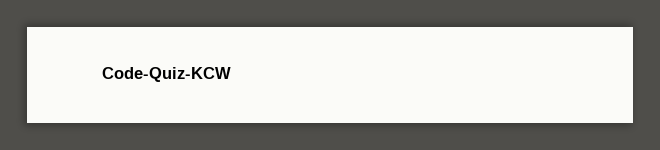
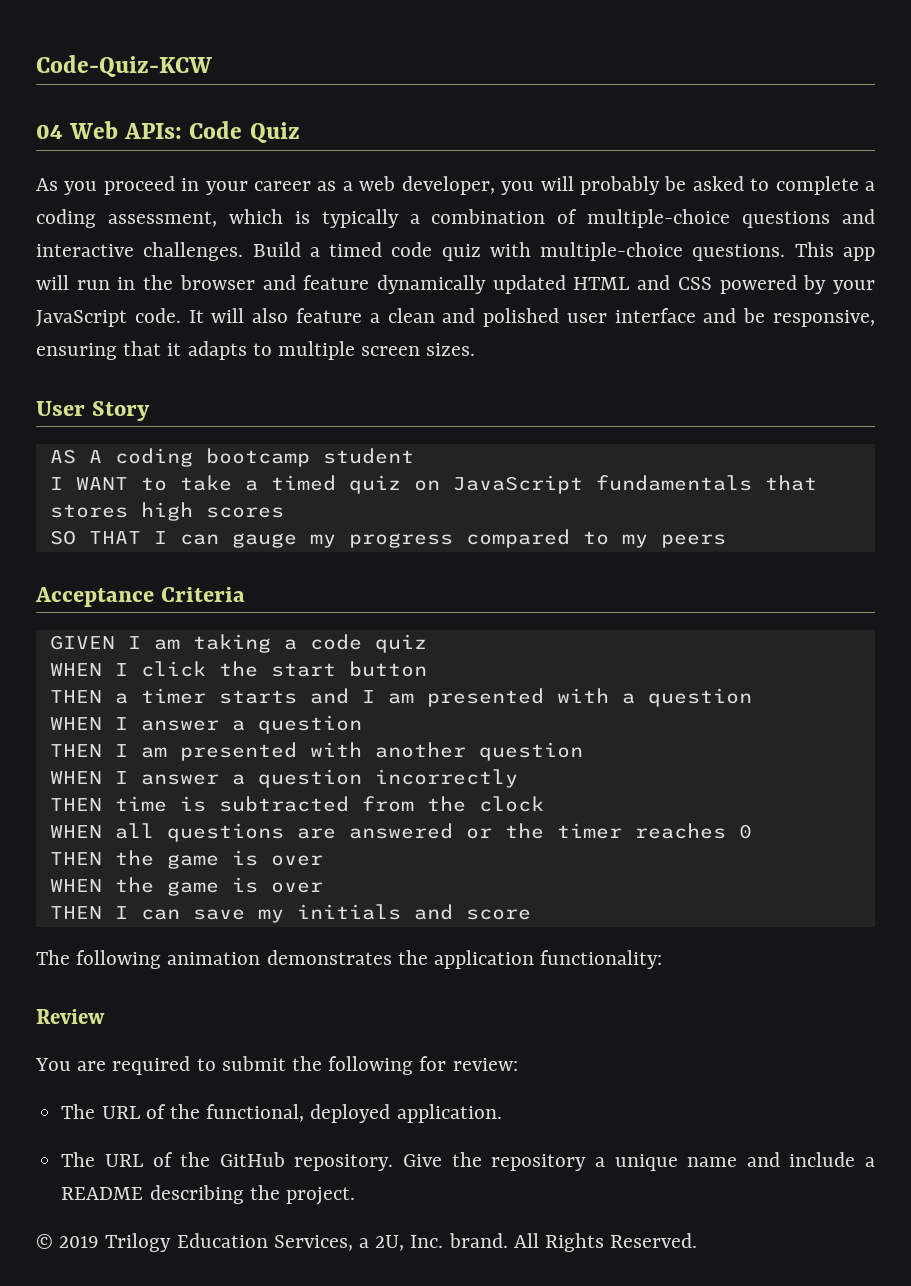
(231, 74) none -> [36,121,300,143] [36,176,875,195] [36,209,875,228] [36,242,875,261] [36,275,875,294] [36,308,876,327] [36,341,476,360] [36,401,150,421] [49,448,414,467] [49,475,817,494] [49,502,284,521] [49,529,726,548] [35,587,245,607] [49,634,427,653] [49,661,427,677] [49,688,752,707] [49,715,362,734] [49,742,583,761] [49,769,518,788] [49,796,544,812] [49,823,752,842] [49,850,323,869] [49,877,323,896] [49,904,531,923] [36,950,663,969] [36,1009,105,1024] [35,1056,518,1075] [61,1104,502,1123] [61,1152,876,1171] [61,1185,355,1205] [36,1233,698,1252] // 04 Web APIs: Code Quiz // As you proceed in your career as a web developer, you will probably be asked to complete a coding assessment, which is typically a combination of multiple-choice questions and interactive challenges. Build a timed code quiz with multiple-choice questions. This app will run in the browser and feature dynamically updated HTML and CSS powered by your JavaScript code. It will also feature a clean and polished user interface and be responsive, ensuring that it adapts to multiple screen sizes. // User Story // AS A coding bootcamp student // I WANT to take a timed quiz on JavaScript fundamentals that stores high scores // SO THAT I can gauge my progress compared to my peers // Acceptance Criteria // GIVEN I am taking a code quiz // WHEN I click the start button // THEN a timer starts and I am presented with a question // WHEN I answer a question // THEN I am presented with another question // WHEN I answer a question incorrectly // THEN time is subtracted from the clock // WHEN all questions are answered or the timer reaches 0 // THEN the game is over // WHEN the game is over // THEN I can save my initials and score // The following animation demonstrates the application functionality: // Review // You are required to submit the following for review: // The URL of the functional, deployed application. // The URL of the GitHub repository. Give the repository a unique name and include a README describing the project. // © 2019 Trilogy Education Services, a 2U, Inc. brand. All Rights Reserved.

